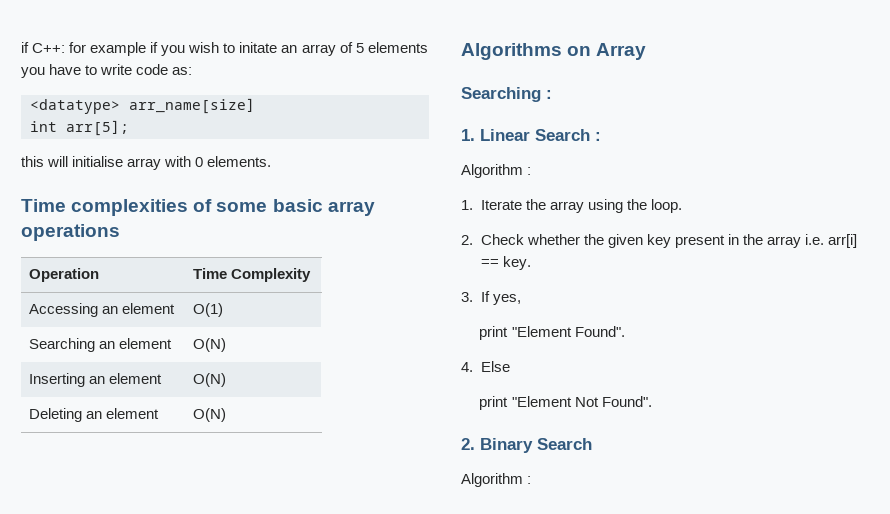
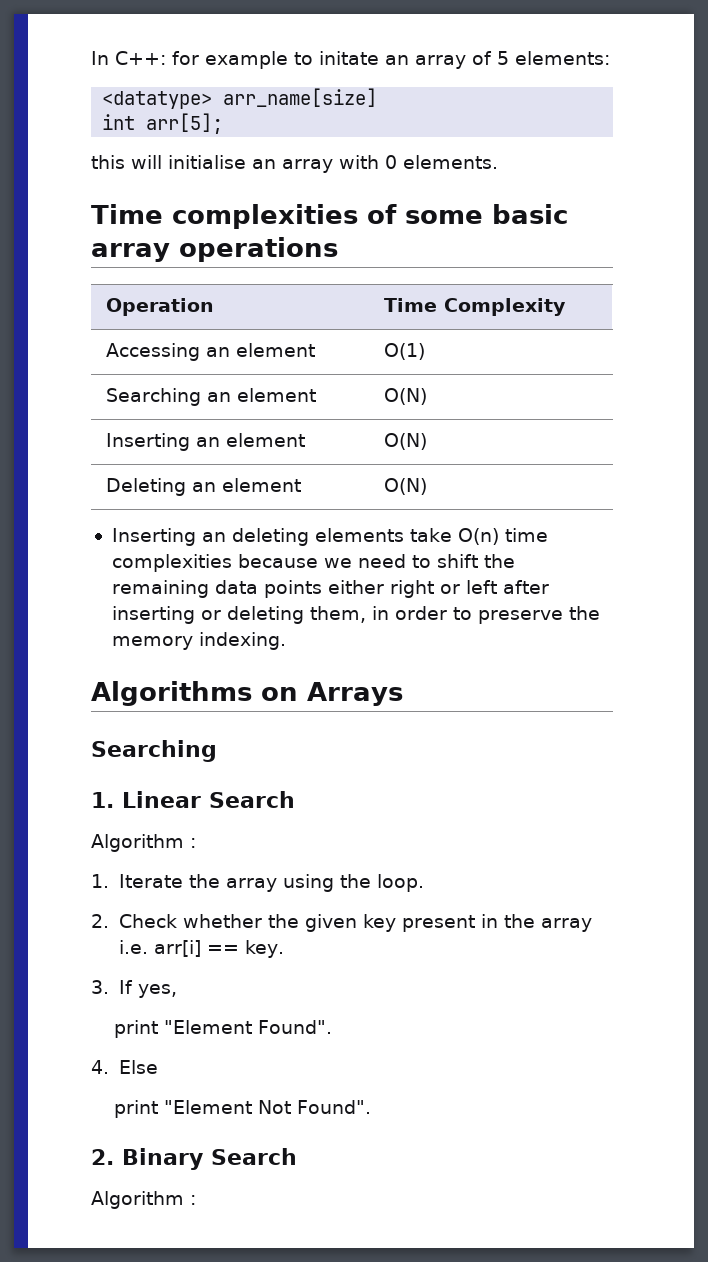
[21,42,29,53] if -> [91,51,109,65] In
[150,42,220,56] if you wish -> (288, 60) none
[367,42,428,53] [21,64,193,78] elements you have to write code as: -> [515,51,610,65] elements:
(124, 161) none -> [252,159,276,169] an
(227, 415) none -> [111,528,548,546] [111,554,515,572] [111,580,549,598] [111,606,600,624] [111,632,286,650] // Inserting an deleting elements take O(n) time complexities because we need to shift the remaining data points either right or left after inserting or deleting them, in order to preserve the memory indexing.
[596,43,647,60] [461,87,552,102] Array // Searching : -> [307,682,403,706] [91,740,217,762] Arrays // Searching
[595,132,601,141] : -> (295, 799) none

